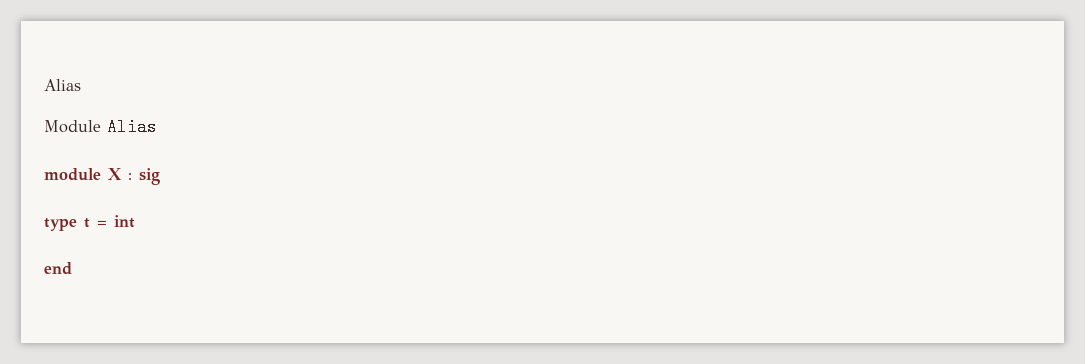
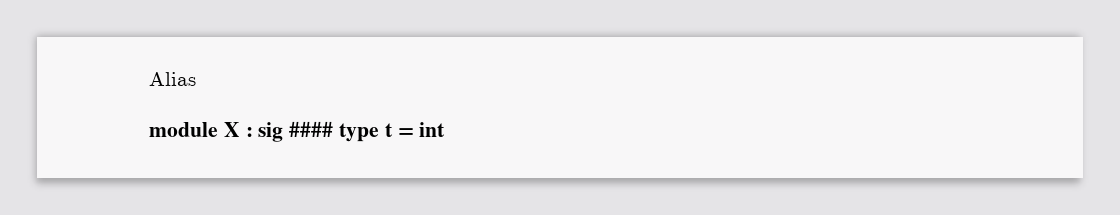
[44,79,81,91] [44,118,157,136] Alias // Module Alias -> [149,72,196,86] Alias
(160, 176) // -> [289,121,334,137] ####
[44,262,72,275] // end -> (446, 129) none

